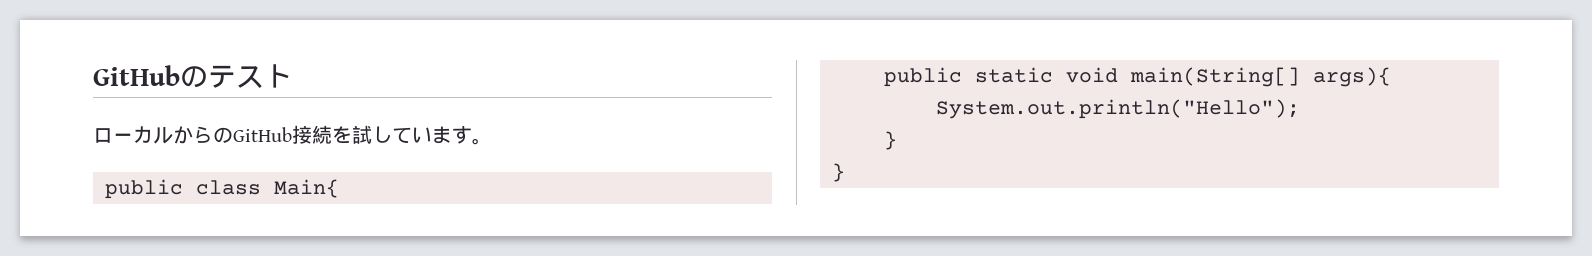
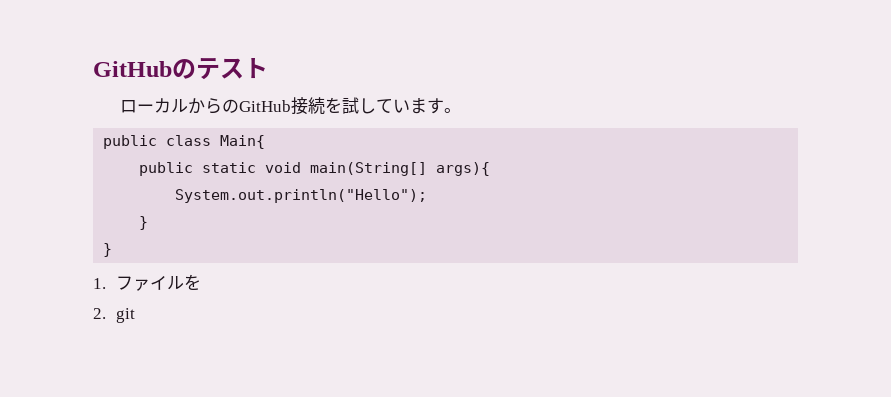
(845, 172) none -> [93,274,202,291] [93,308,136,323] // 1.ファイルを // 2. git

